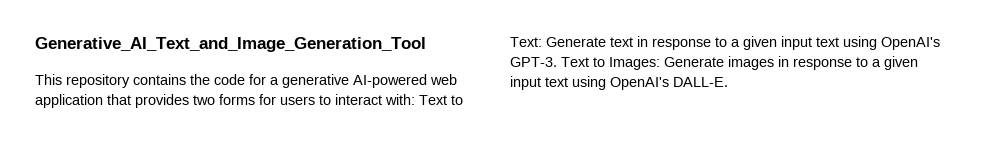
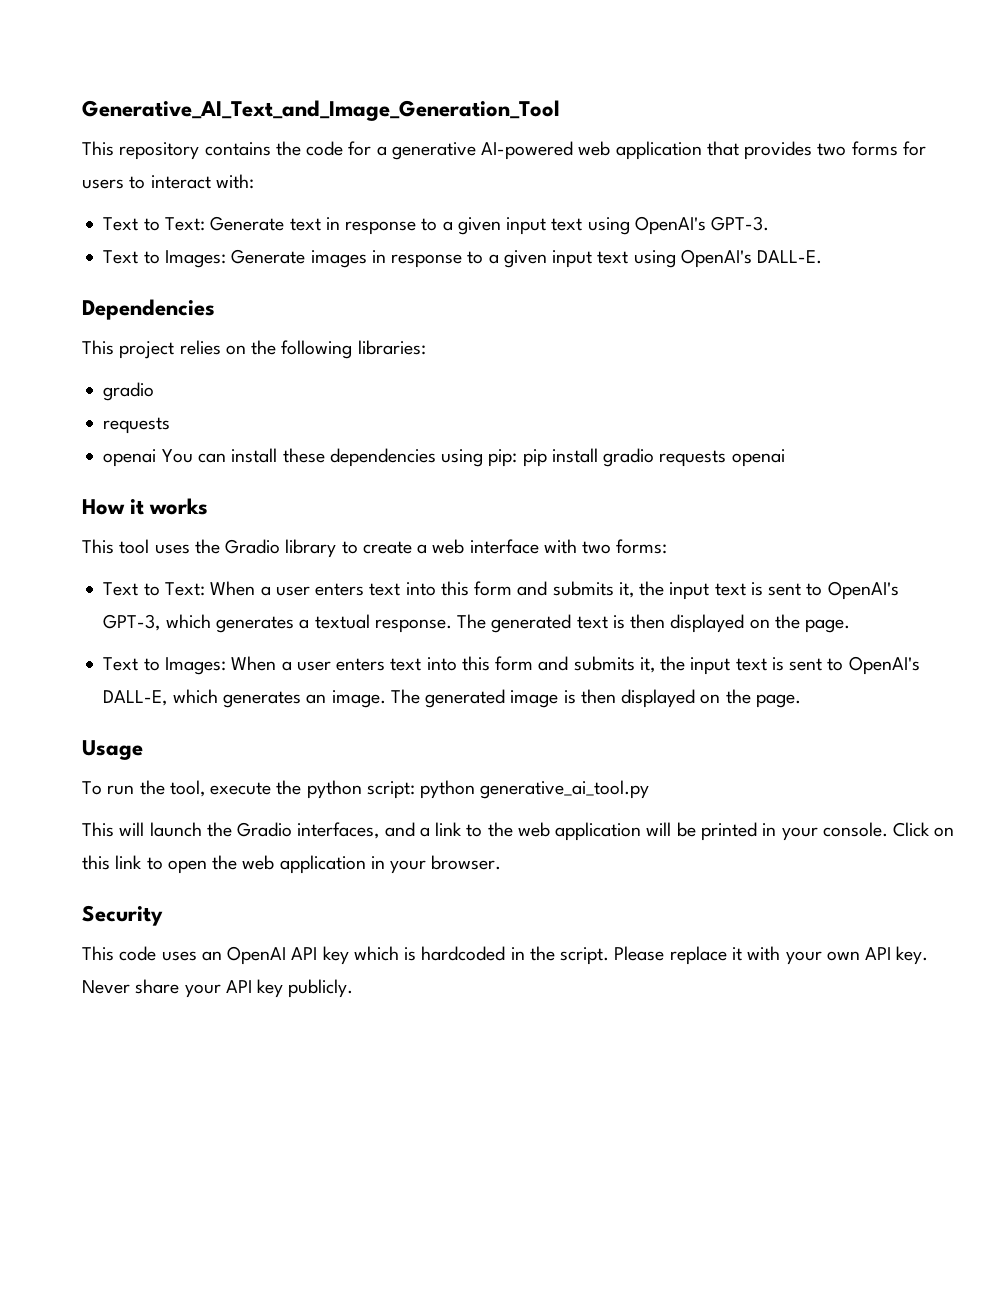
(415, 99) none -> (254, 181) //
(557, 62) none -> (770, 223) //
(728, 82) none -> [82,299,215,320] [82,340,426,359] [103,382,155,401] [103,417,171,434] [103,448,785,467] [82,498,209,515] [82,539,668,558] [103,581,899,600] [103,614,851,633] [103,656,920,675] [103,689,801,708] [82,740,143,760] [82,780,650,799] [82,822,955,841] [82,855,502,874] [82,905,163,926] [82,946,929,965] [82,979,354,998] // Dependencies // This project relies on the following libraries: // gradio // requests // openai You can install these dependencies using pip: pip install gradio requests openai // How it works // This tool uses the Gradio library to create a web interface with two forms: // Text to Text: When a user enters text into this form and submits it, the input text is sent to OpenAI's GPT-3, which generates a textual response. The generated text is then displayed on the page. // Text to Images: When a user enters text into this form and submits it, the input text is sent to OpenAI's DALL-E, which generates an image. The generated image is then displayed on the page. // Usage // To run the tool, execute the python script: python generative_ai_tool.py // This will launch the Gradio interfaces, and a link to the web application will be printed in your console. Click on this link to open the web application in your browser. // Security // This code uses an OpenAI API key which is hardcoded in the script. Please replace it with your own API key. Never share your API key publicly.

